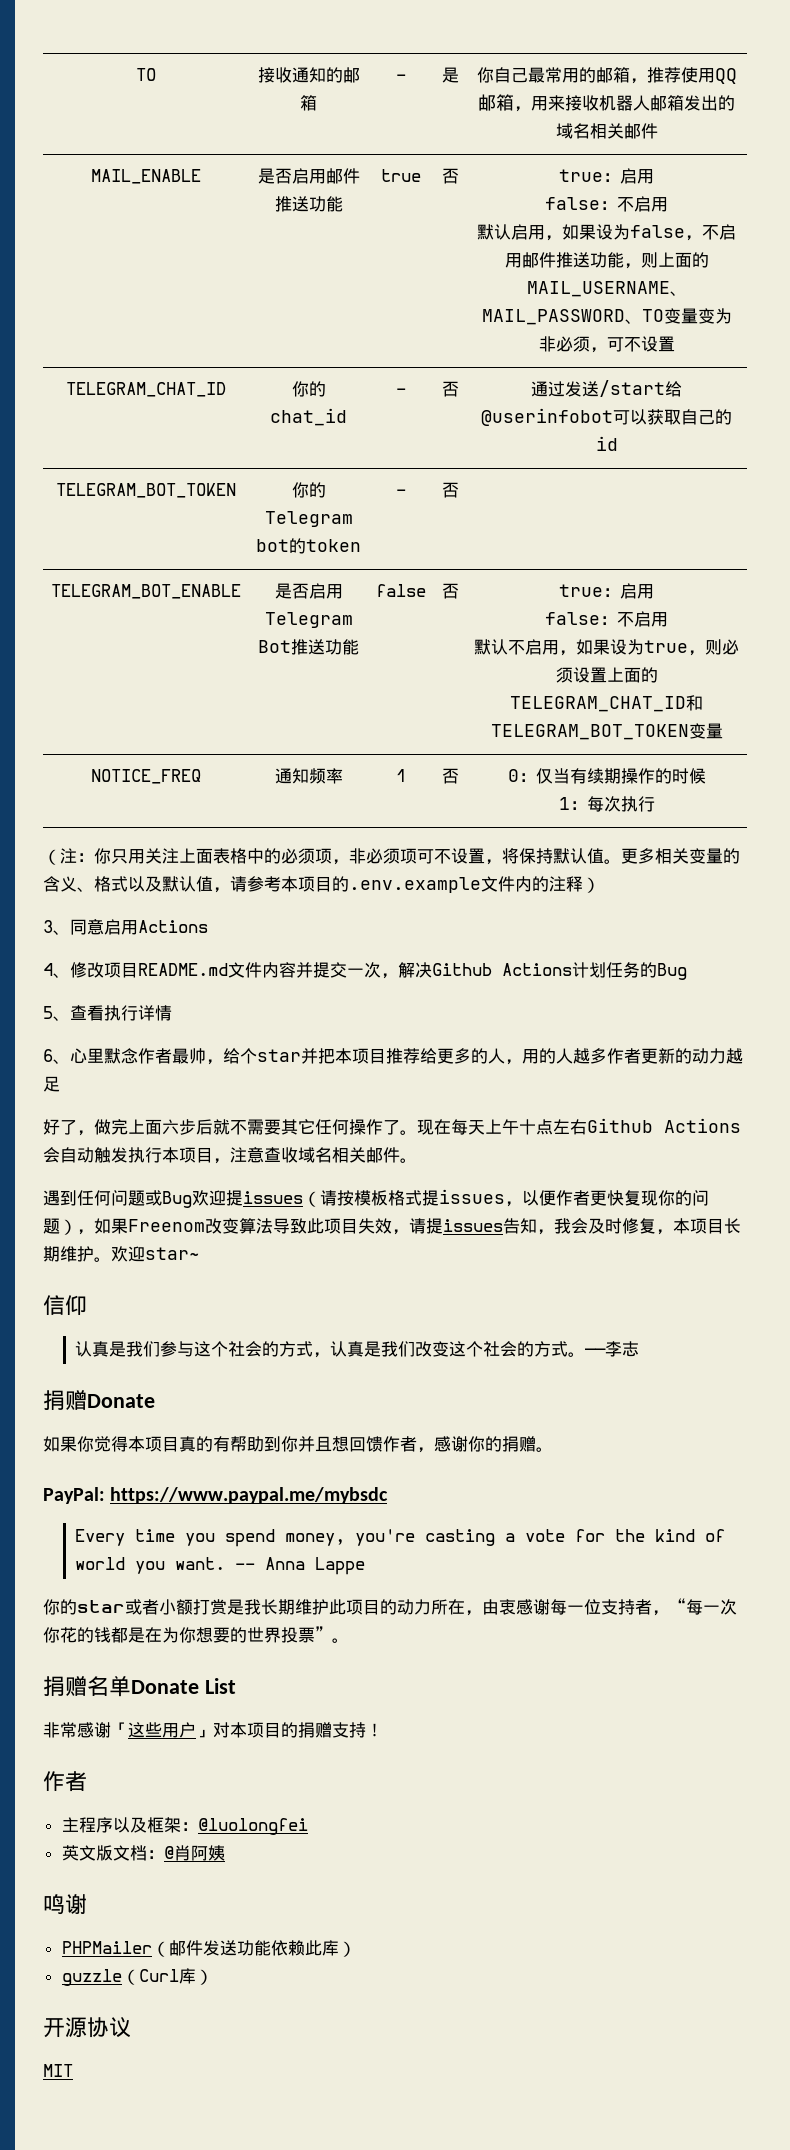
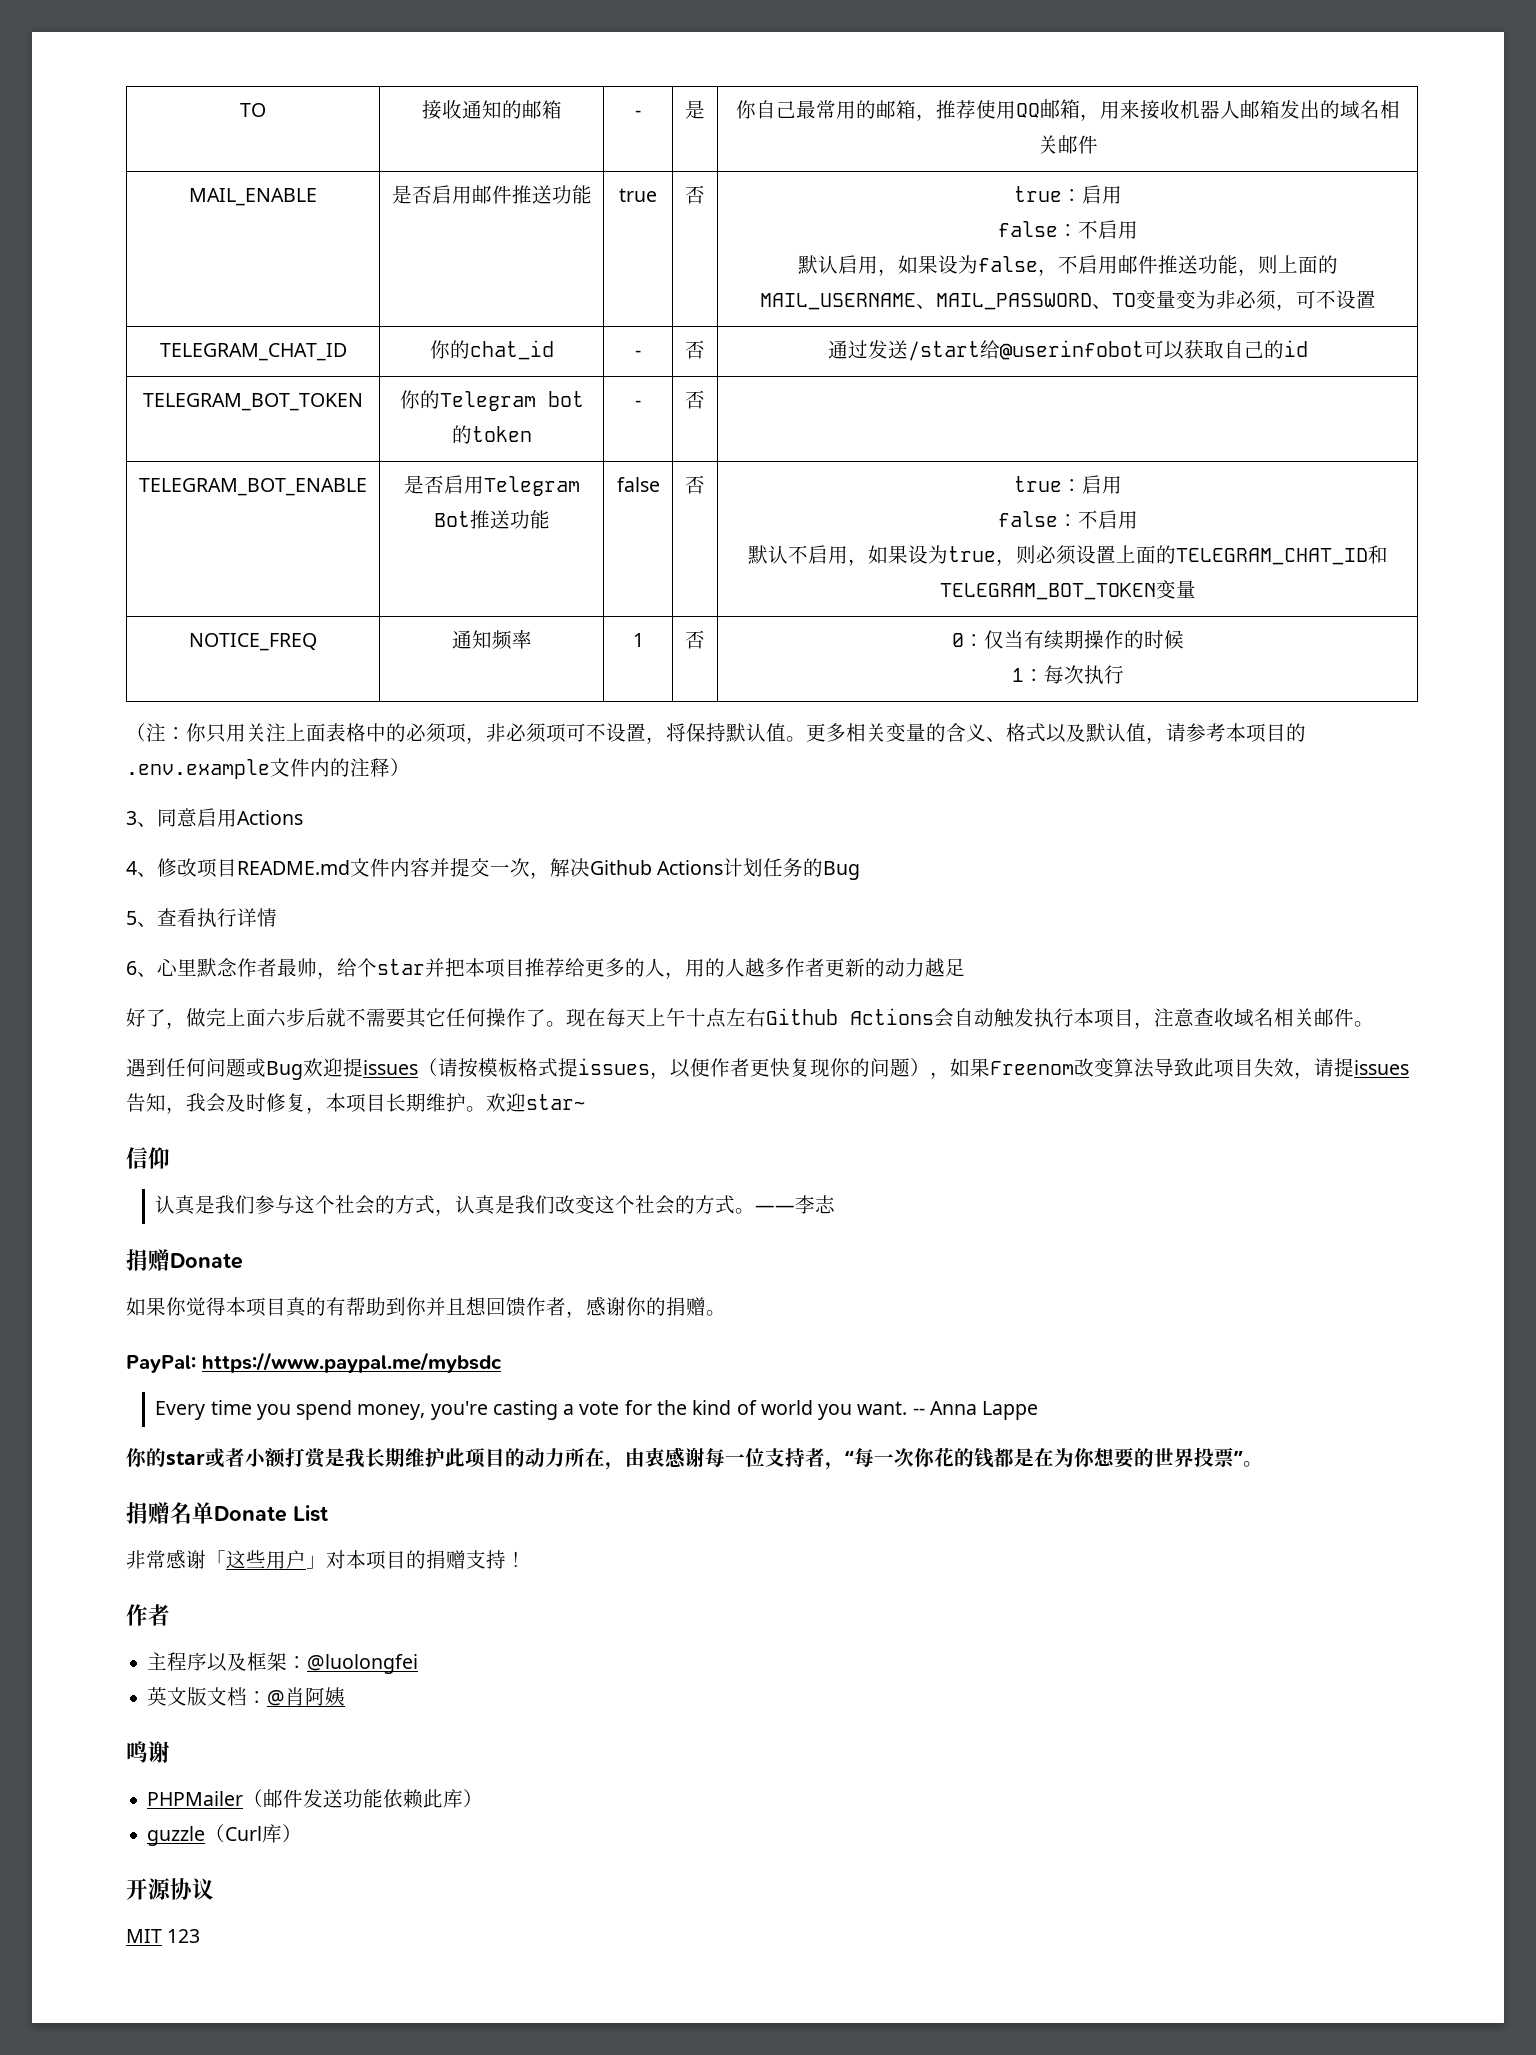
(73, 2070) none -> [167,1929,201,1943] 123

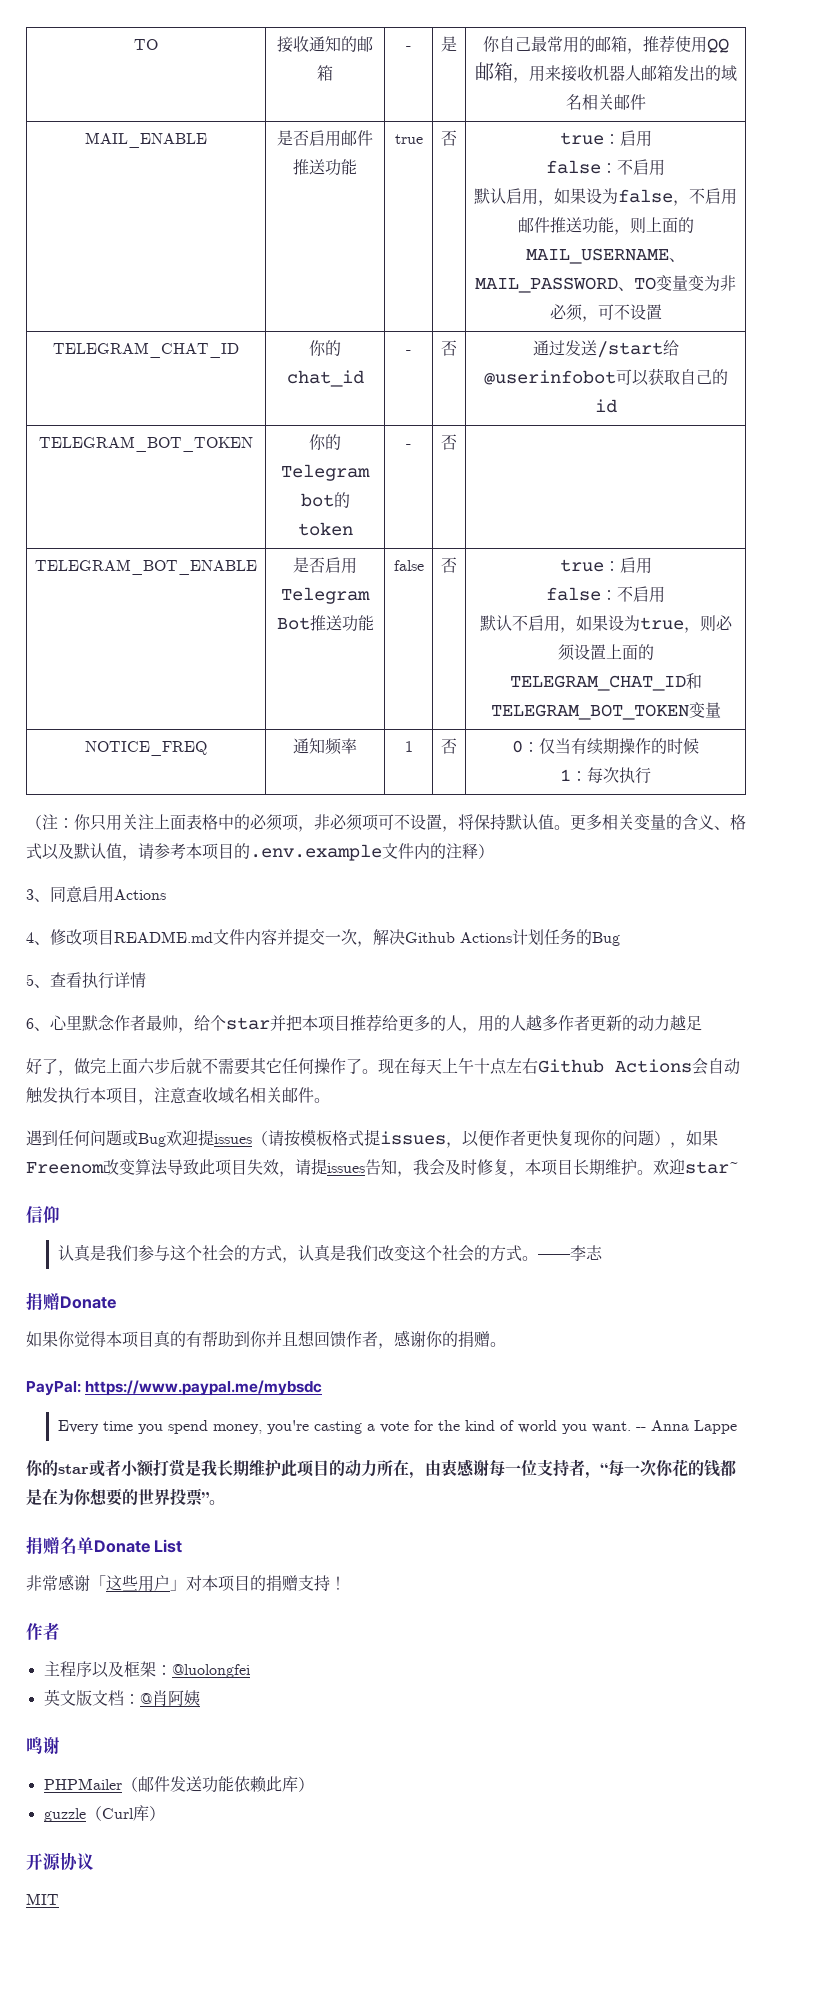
[167,1929,201,1943] 123 -> (59, 1899) none

